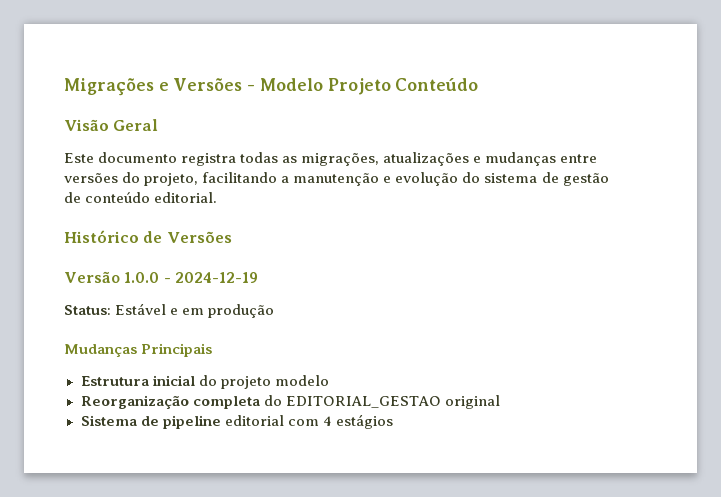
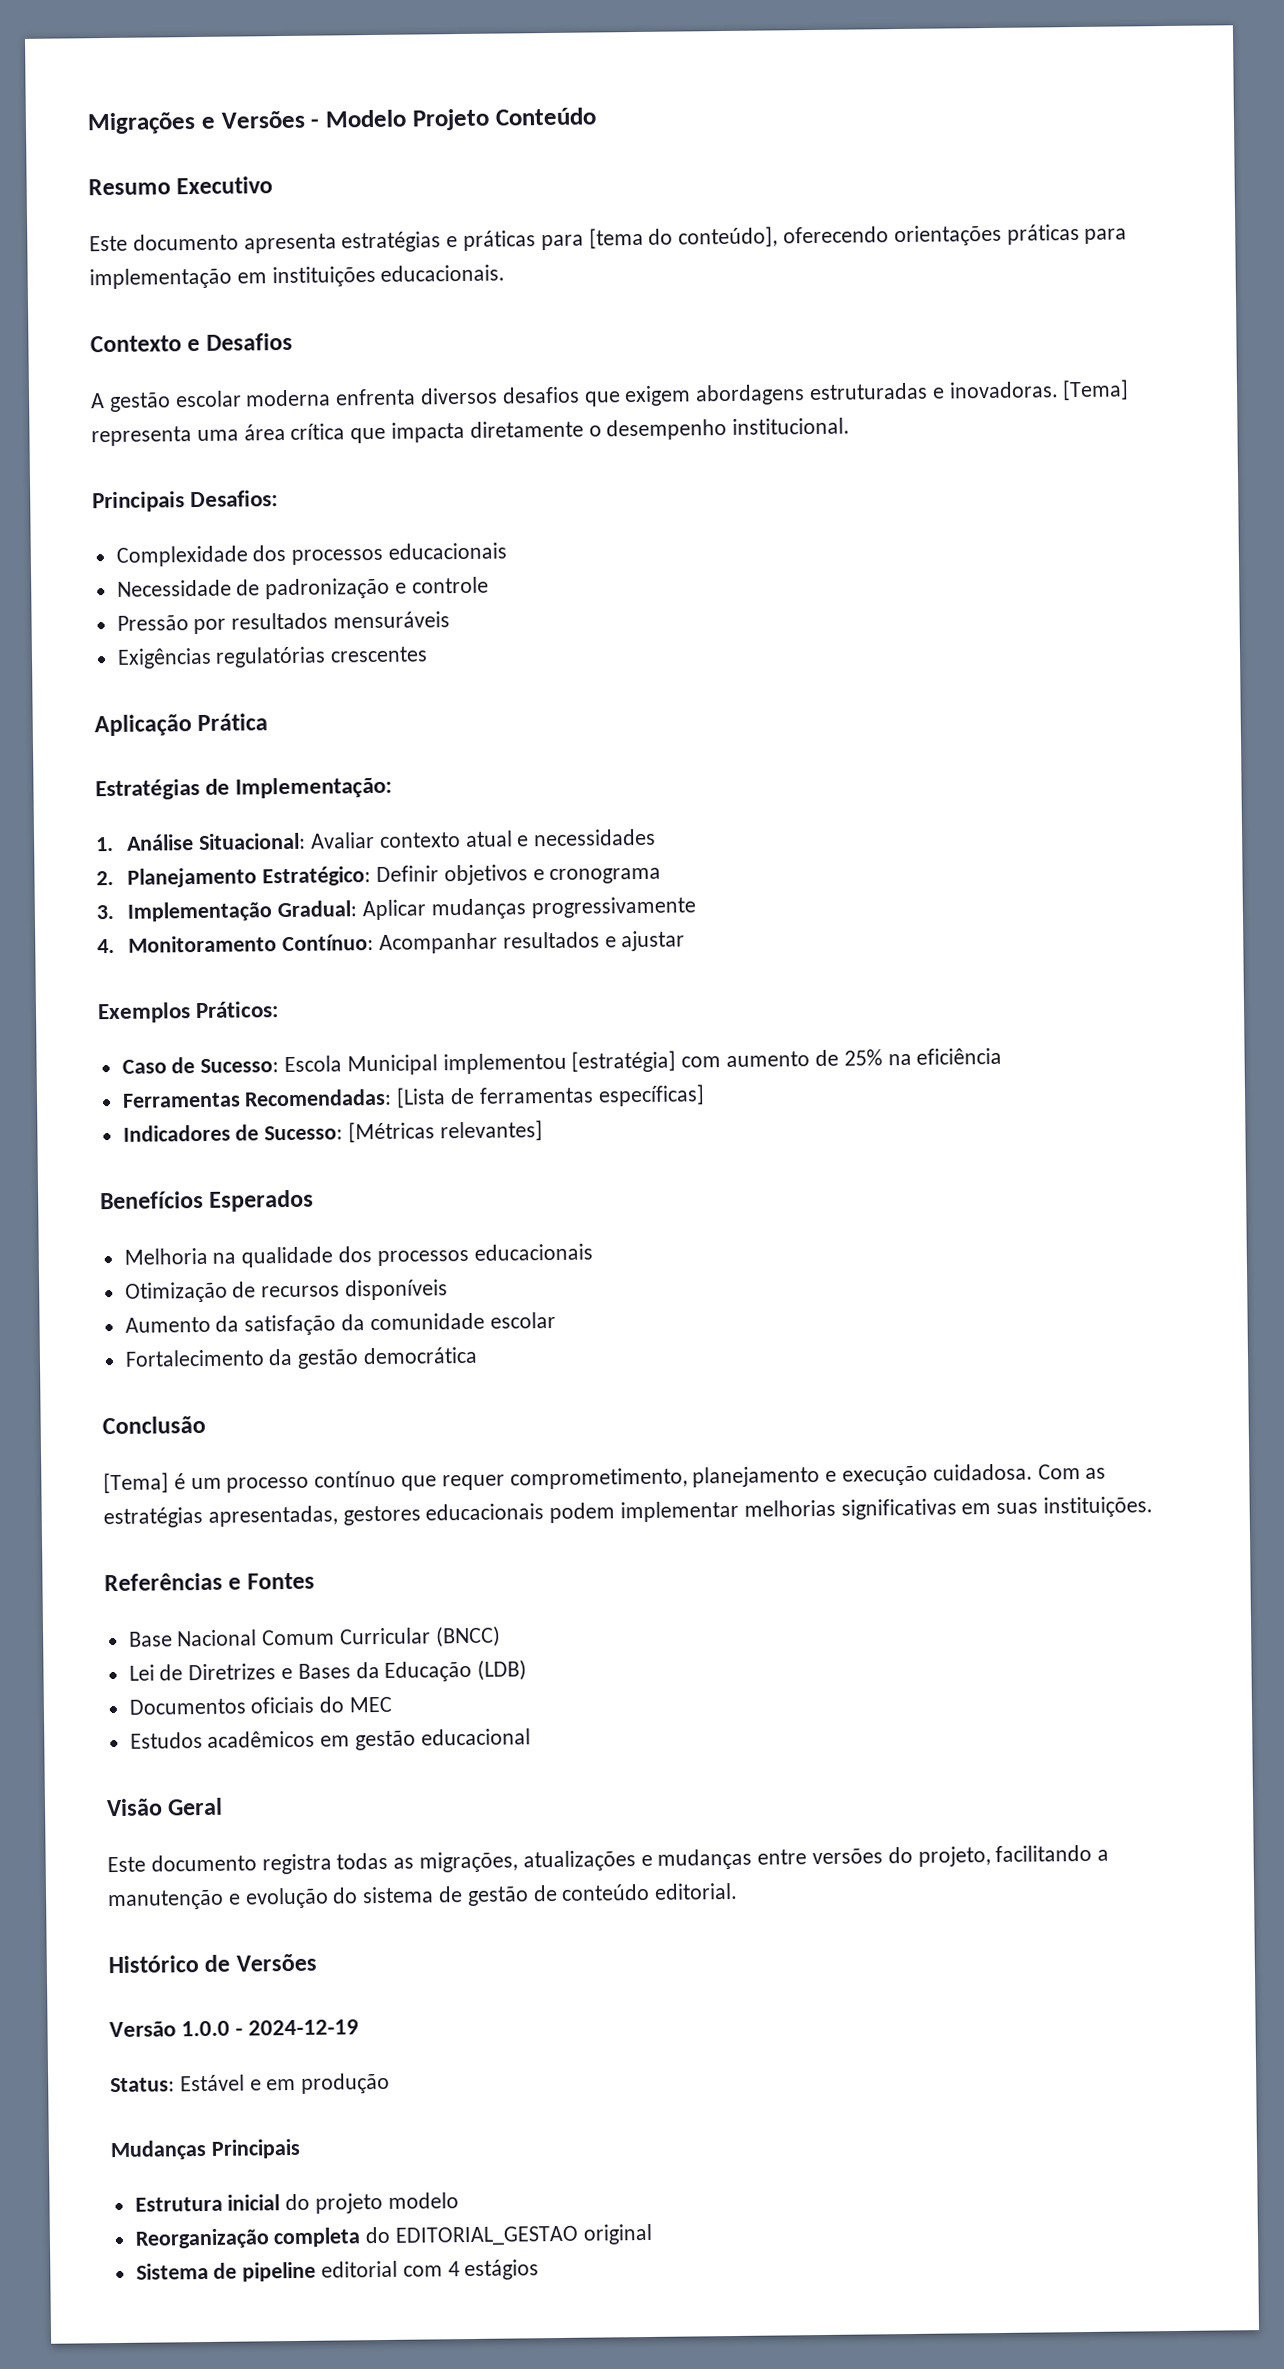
(479, 84) none -> [88,176,274,196] [89,223,1128,254] [89,264,506,290] [90,332,293,353] [90,379,1130,412] [91,417,851,447] [92,490,279,513] [115,542,508,567] [116,576,489,600] [116,611,451,635] [116,646,429,669] [94,713,269,737] [95,776,393,801] [96,828,657,852] [96,864,662,888] [96,896,696,922] [97,930,686,954] [97,1001,280,1024] [121,1047,1003,1076] [121,1084,705,1108] [122,1120,543,1143] [100,1189,315,1212] [123,1243,593,1268] [124,1279,449,1303] [124,1311,556,1336] [124,1346,479,1369] [102,1415,206,1435] [103,1463,1107,1494] [103,1496,1154,1529] [104,1572,315,1592] [128,1625,501,1648] [128,1659,528,1682] [128,1696,393,1715] [129,1728,531,1751] // Resumo Executivo // Este documento apresenta estratégias e práticas para [tema do conteúdo], oferecendo orientações práticas para implementação em instituições educacionais. // Contexto e Desafios // A gestão escolar moderna enfrenta diversos desafios que exigem abordagens estruturadas e inovadoras. [Tema] representa uma área crítica que impacta diretamente o desempenho institucional. // Principais Desafios: // Complexidade dos processos educacionais // Necessidade de padronização e controle // Pressão por resultados mensuráveis // Exigências regulatórias crescentes // Aplicação Prática // Estratégias de Implementação: // 1. Análise Situacional: Avaliar contexto atual e necessidades // 2. Planejamento Estratégico: Definir objetivos e cronograma // 3. Implementação Gradual: Aplicar mudanças progressivamente // 4. Monitoramento Contínuo: Acompanhar resultados e ajustar // Exemplos Práticos: // Caso de Sucesso: Escola Municipal implementou [estratégia] com aumento de 25% na eficiência // Ferramentas Recomendadas: [Lista de ferramentas específicas] // Indicadores de Sucesso: [Métricas relevantes] // Benefícios Esperados // Melhoria na qualidade dos processos educacionais // Otimização de recursos disponíveis // Aumento da satisfação da comunidade escolar // Fortalecimento da gestão democrática // Conclusão // [Tema] é um processo contínuo que requer comprometimento, planejamento e execução cuidadosa. Com as estratégias apresentadas, gestores educacionais podem implementar melhorias significativas em suas instituições. // Referências e Fontes // Base Nacional Comum Curricular (BNCC) // Lei de Diretrizes e Bases da Educação (LDB) // Documentos oficiais do MEC // Estudos acadêmicos em gestão educacional

